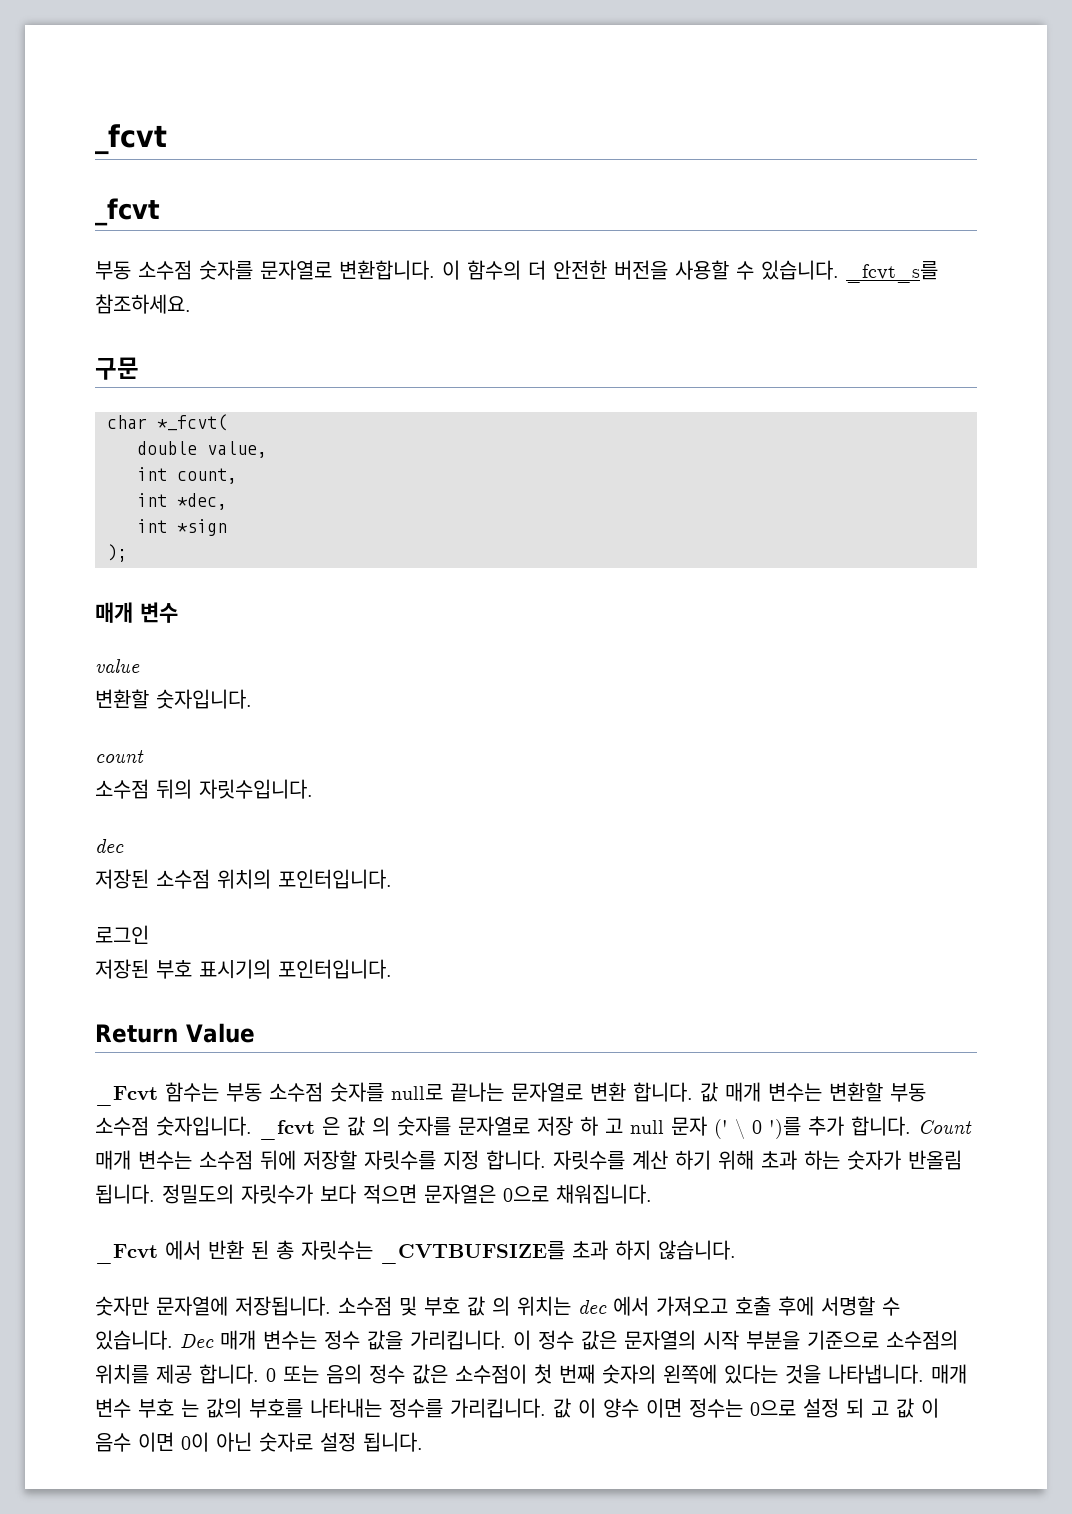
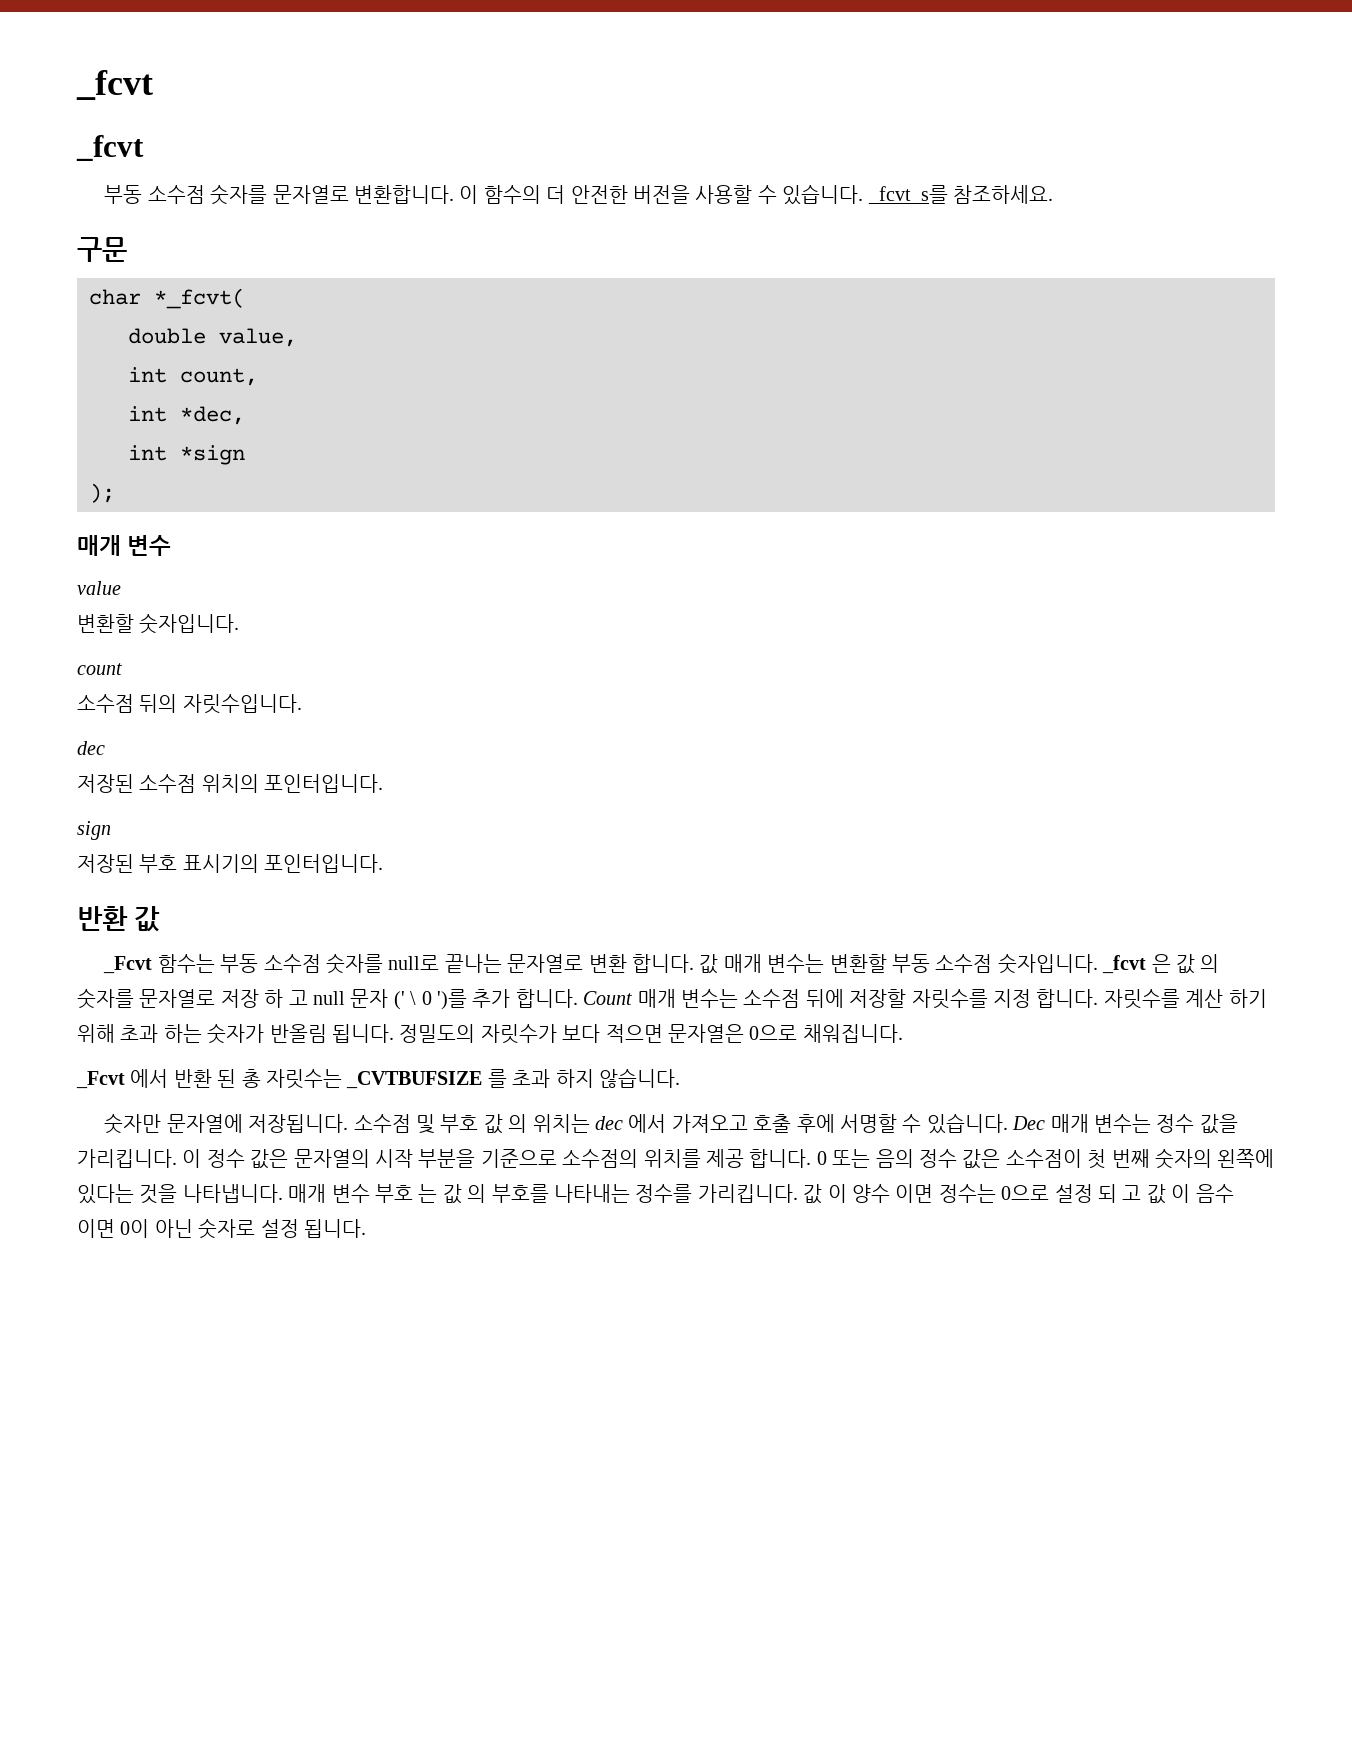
[95,925,149,944] 로그인 -> [77,821,111,840] sign
[95,1023,255,1043] Return Value -> [77,906,161,932] 반환 값
[380,1241,565,1264] _CVTBUFSIZE를 -> [346,1069,507,1089] _CVTBUFSIZE 를
[206,1398,242,1418] 값의 -> [442,1184,487,1204] 값 의

